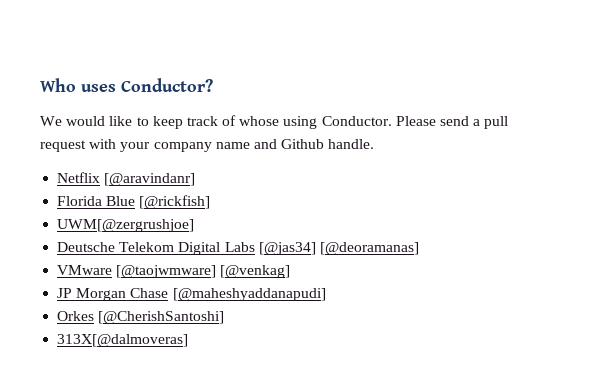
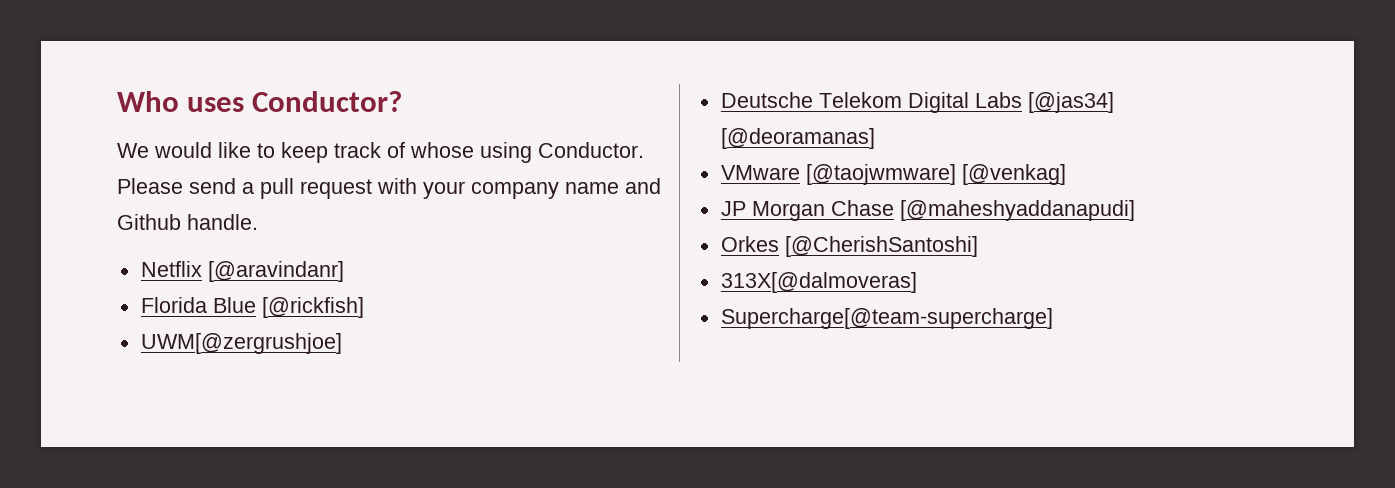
(189, 340) none -> [720,308,1053,329] // Supercharge[@team-supercharge]

